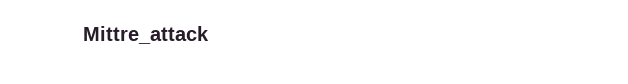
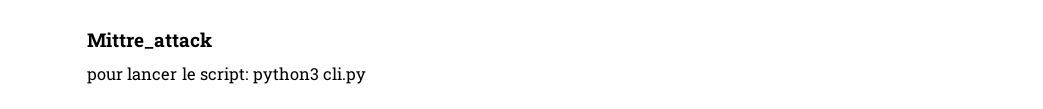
(209, 35) none -> [87,67,367,84] // pour lancer le script: python3 cli.py

